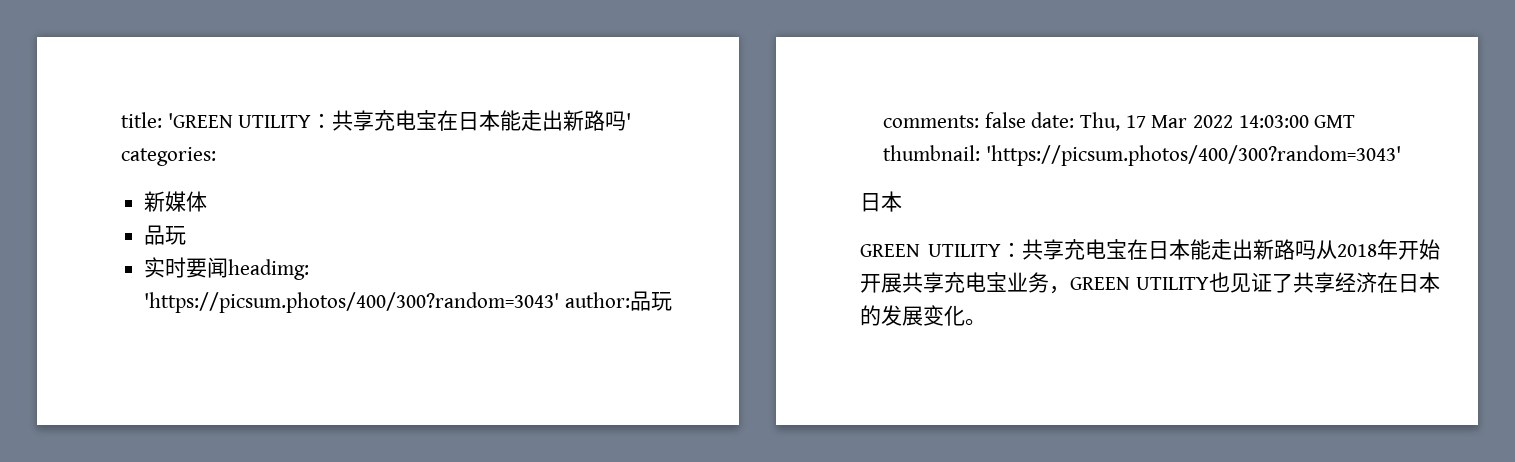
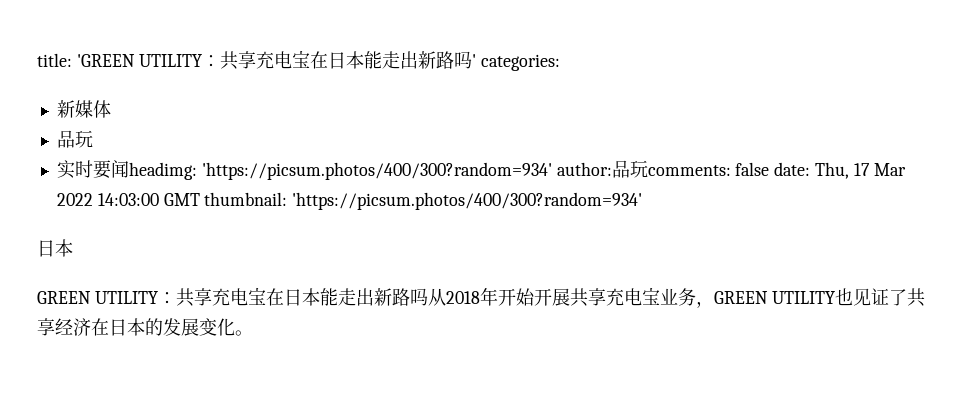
[144,292,560,313] 'https://picsum.photos/400/300?random=3043' -> [201,162,552,180] 'https://picsum.photos/400/300?random=934'
[985,145,1401,166] 'https://picsum.photos/400/300?random=3043' -> [292,192,643,210] 'https://picsum.photos/400/300?random=934'

